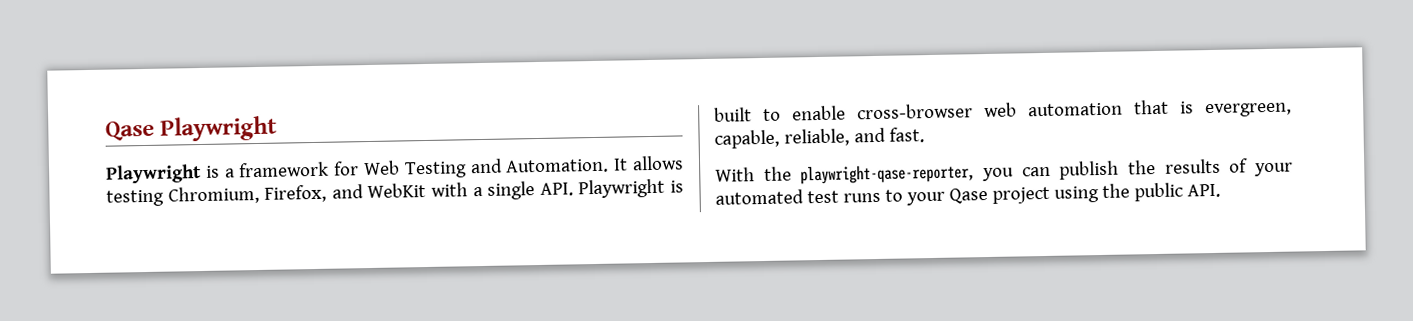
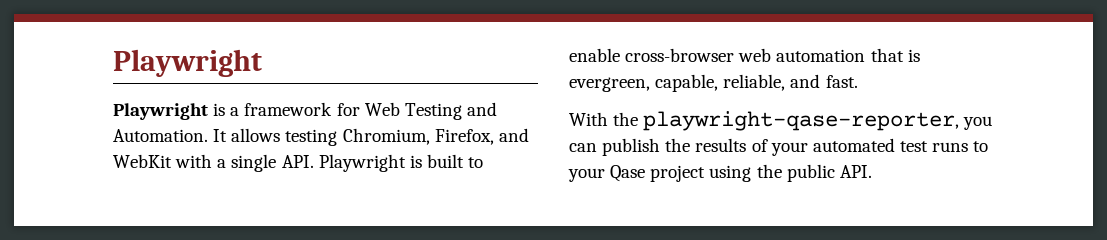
[105,120,155,141] Qase -> (113, 63) none

